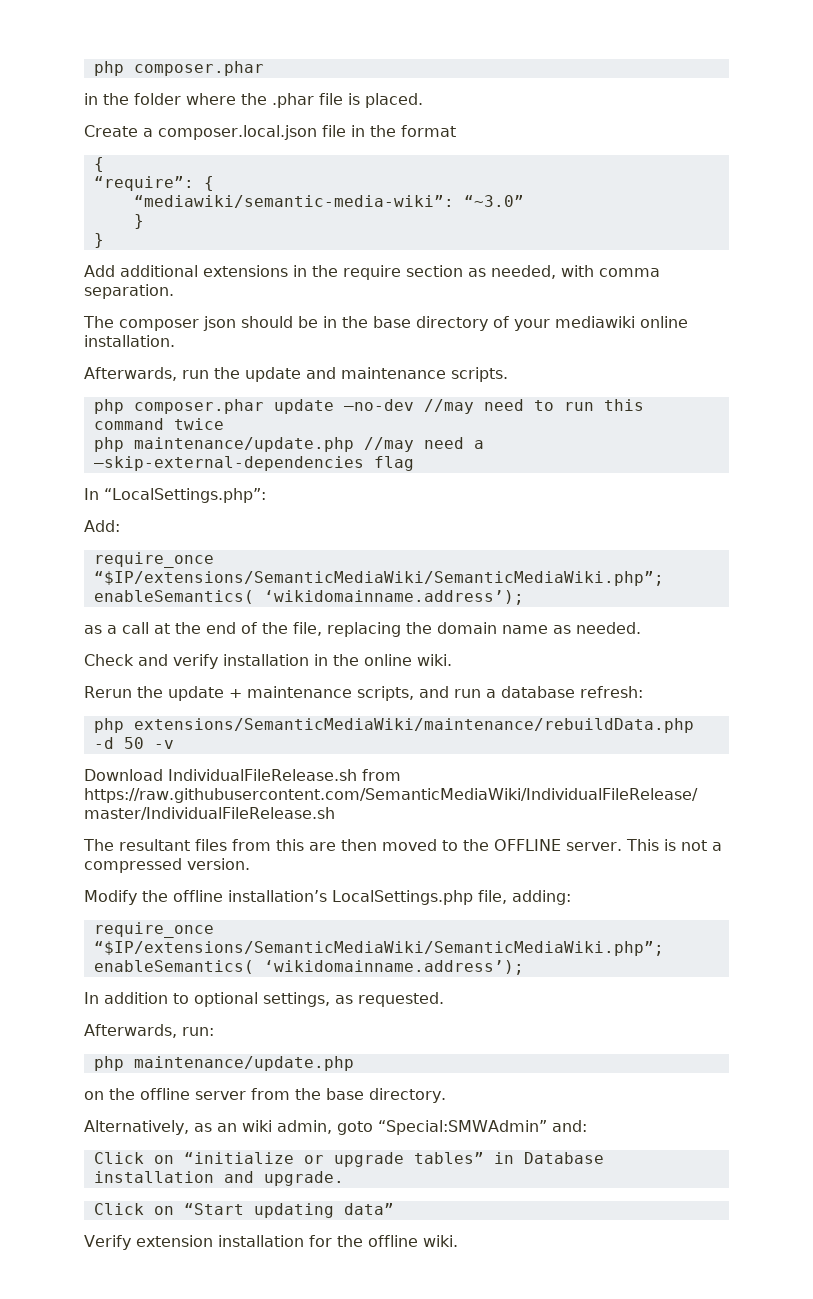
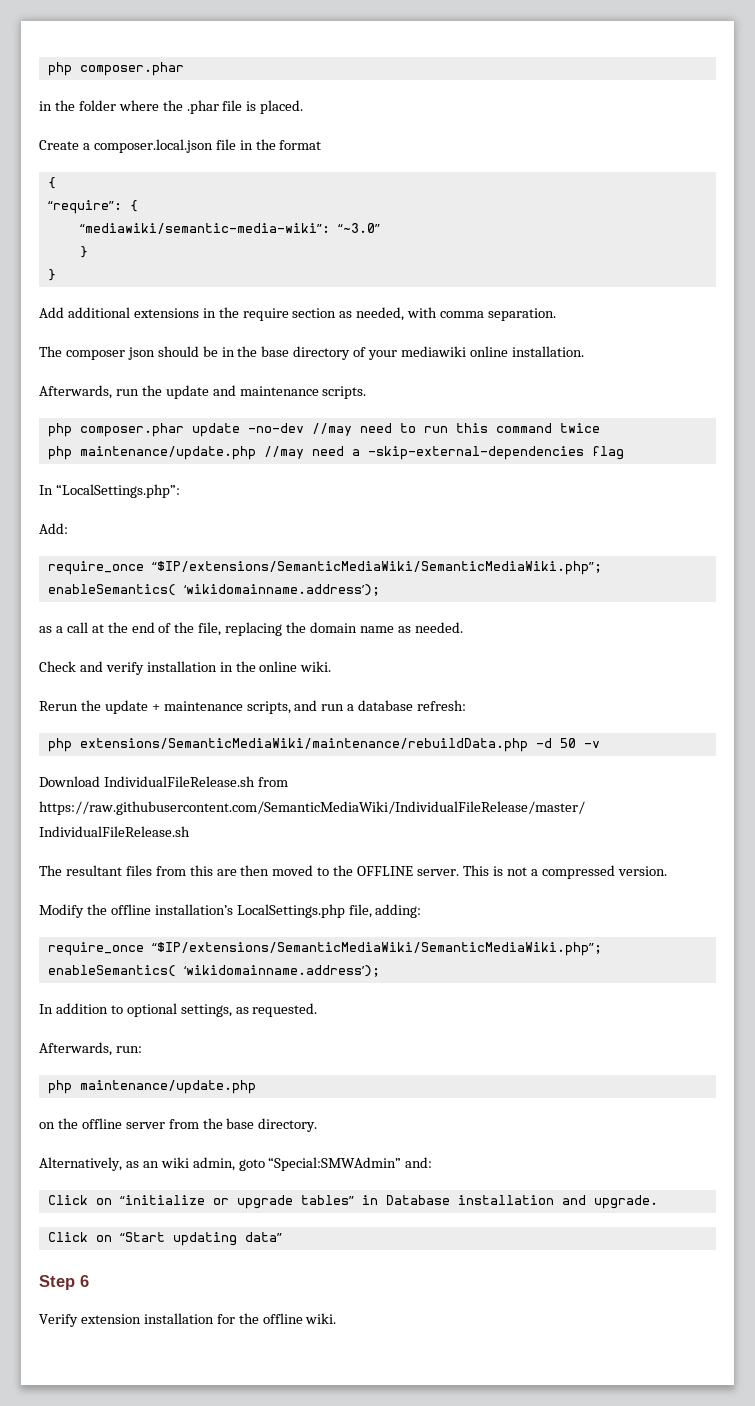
(394, 1209) none -> [39,1275,89,1290] // Step 6

